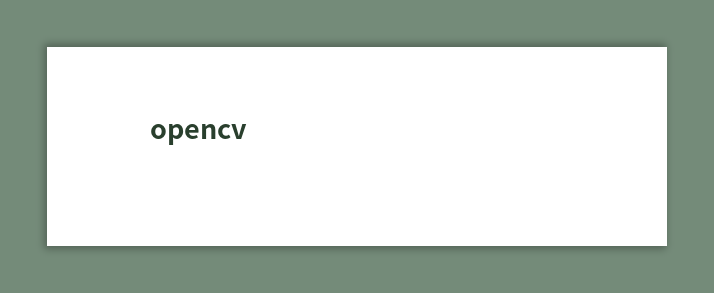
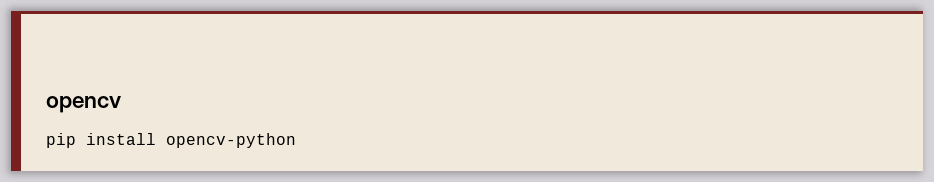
(247, 134) none -> [46,133,296,148] // pip install opencv-python

